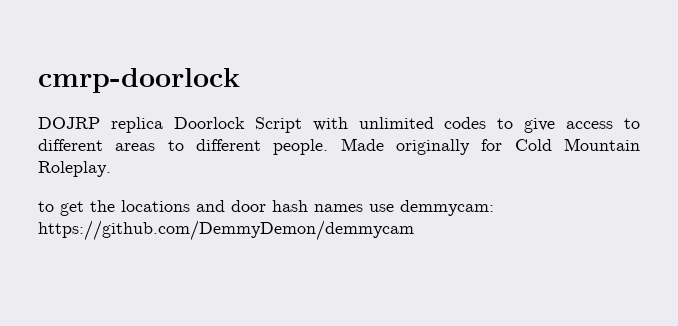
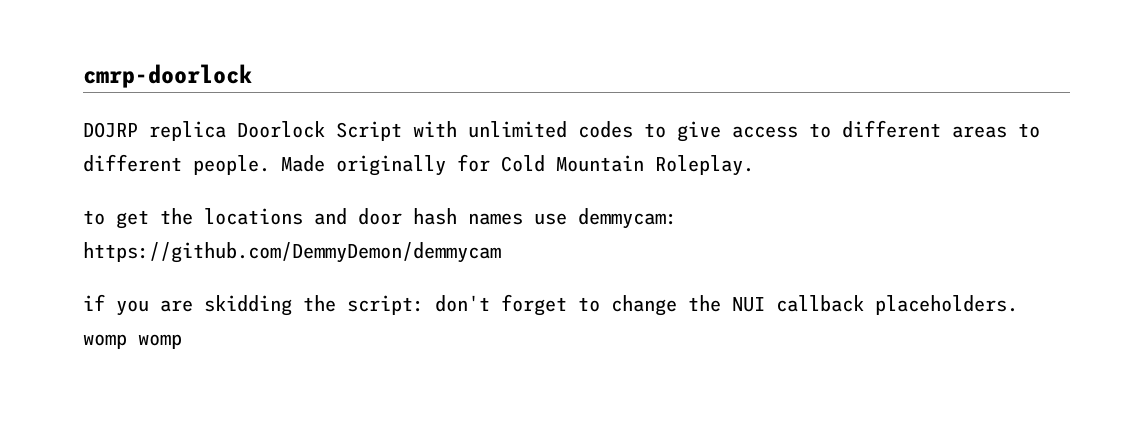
(414, 230) none -> [83,294,1018,316] [83,334,182,349] // if you are skidding the script: don't forget to change the NUI callback placeholders. womp womp

